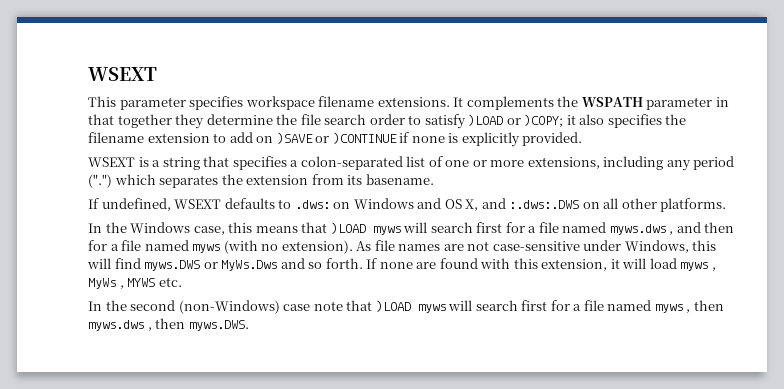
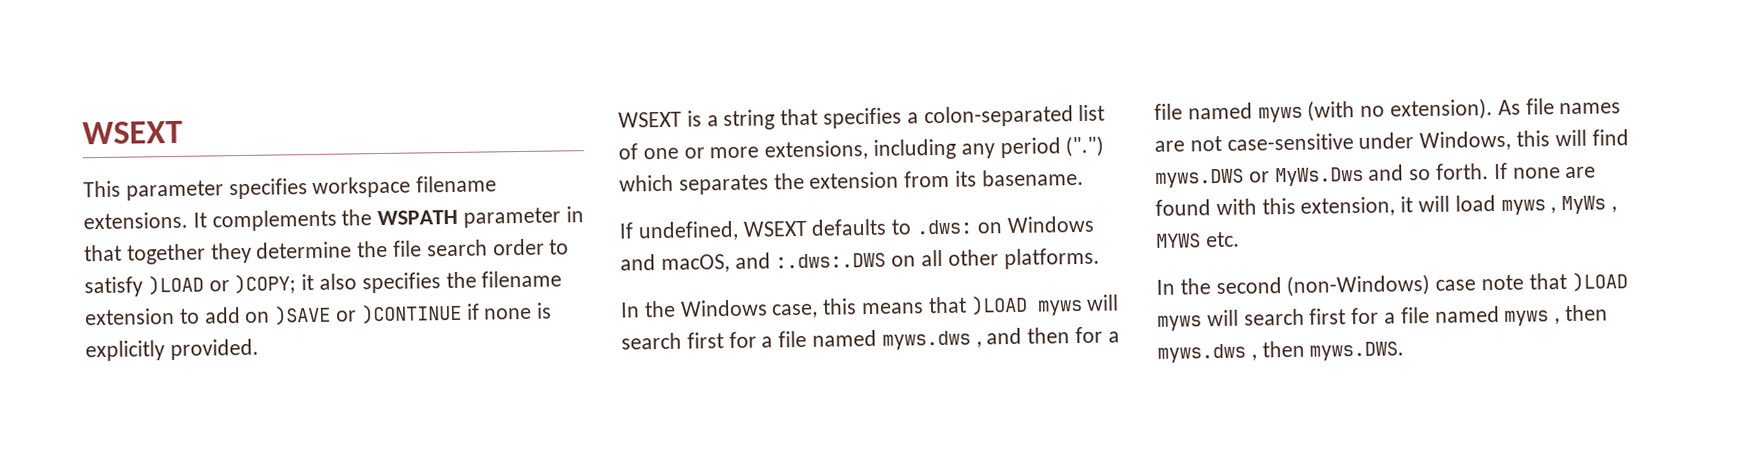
[444,199,479,211] OS X, -> [660,254,730,274] macOS,

